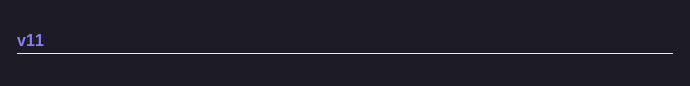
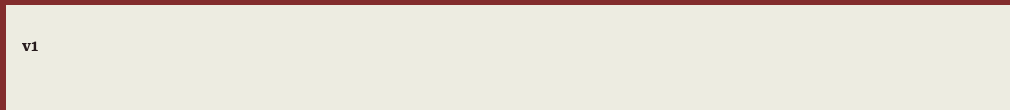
[17,34,44,46] v11 -> [22,41,38,51] v1

